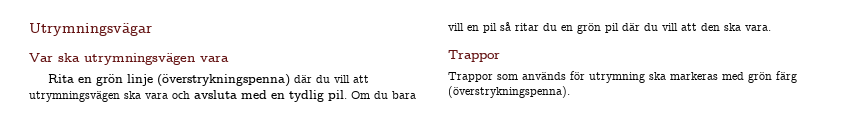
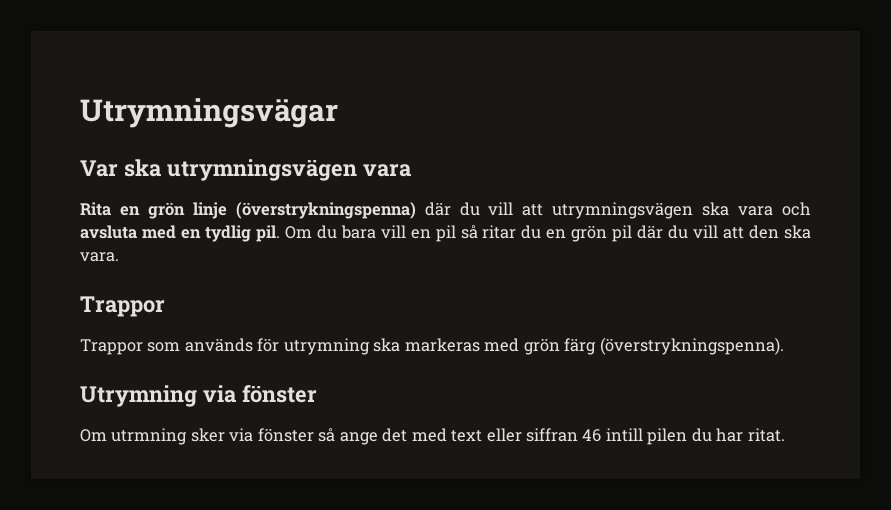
(570, 92) none -> [80,385,317,407] [80,428,785,445] // Utrymning via fönster // Om utrmning sker via fönster så ange det med text eller siffran 46 intill pilen du har ritat.

